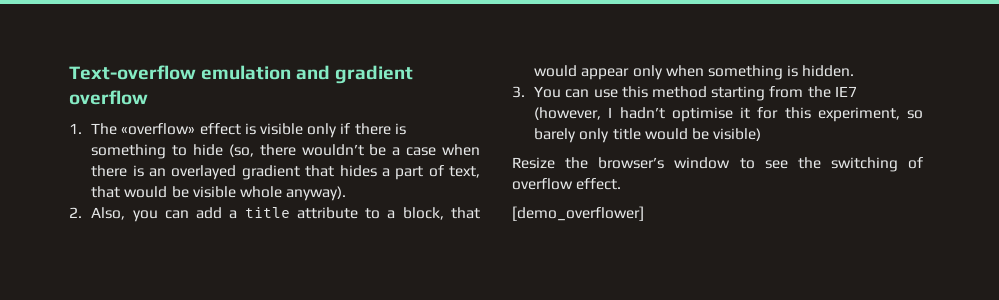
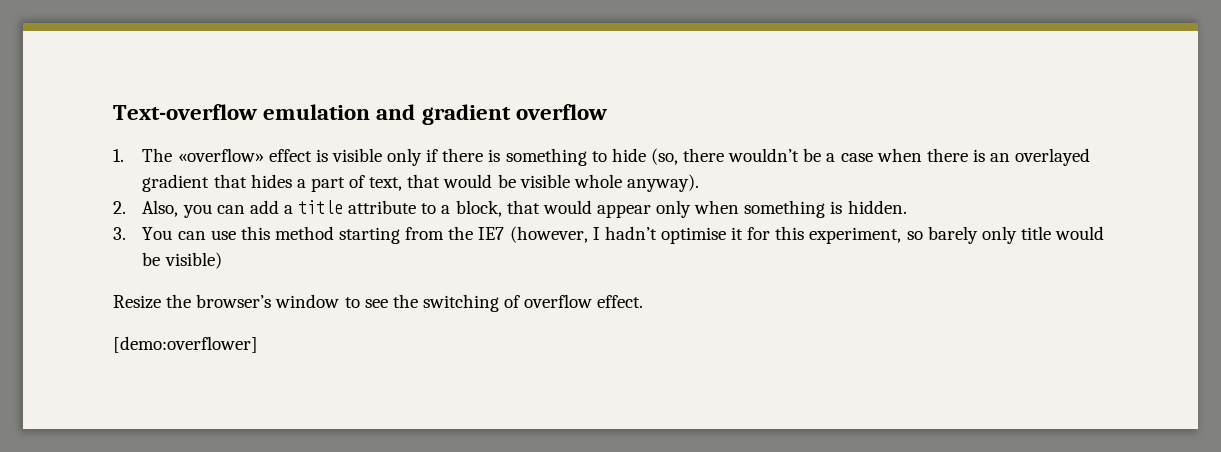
[512,206,644,221] [demo_overflower] -> [113,336,258,353] [demo:overflower]

